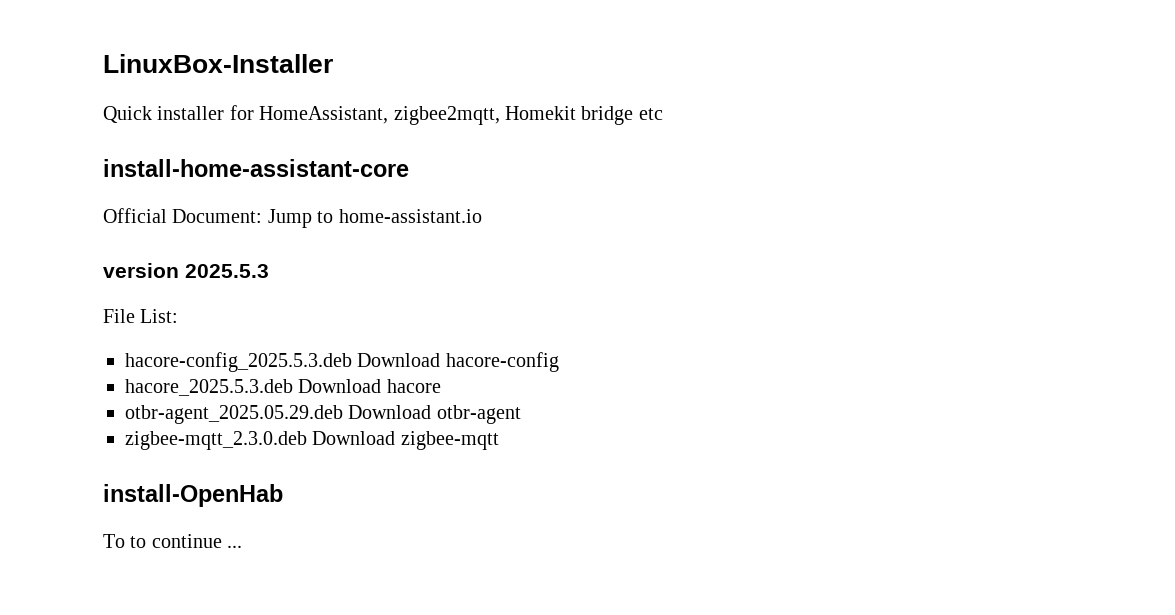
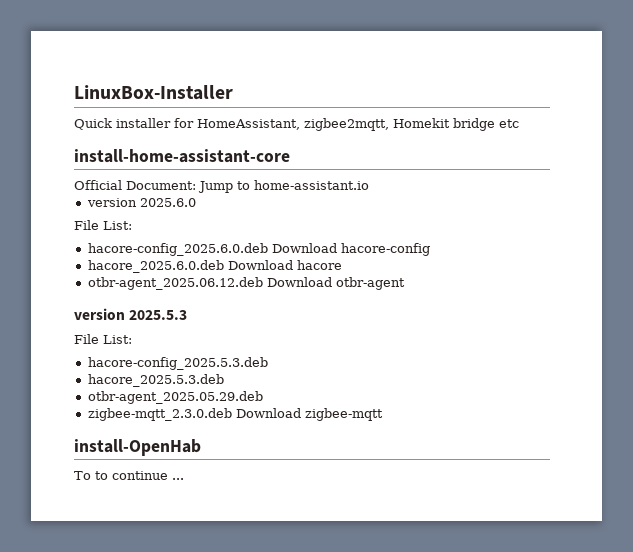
(482, 216) none -> [86,198,196,207] [74,220,132,230] [87,243,430,256] [87,260,342,273] [87,277,405,290] // version 2025.6.0 // File List: // hacore-config_2025.6.0.deb Download hacore-config // hacore_2025.6.0.deb Download hacore // otbr-agent_2025.06.12.deb Download otbr-agent
[357,352,559,372] Download hacore-config -> (268, 363) none
[298,379,441,393] Download hacore -> (224, 380) none
[348,405,521,424] Download otbr-agent -> (263, 397) none

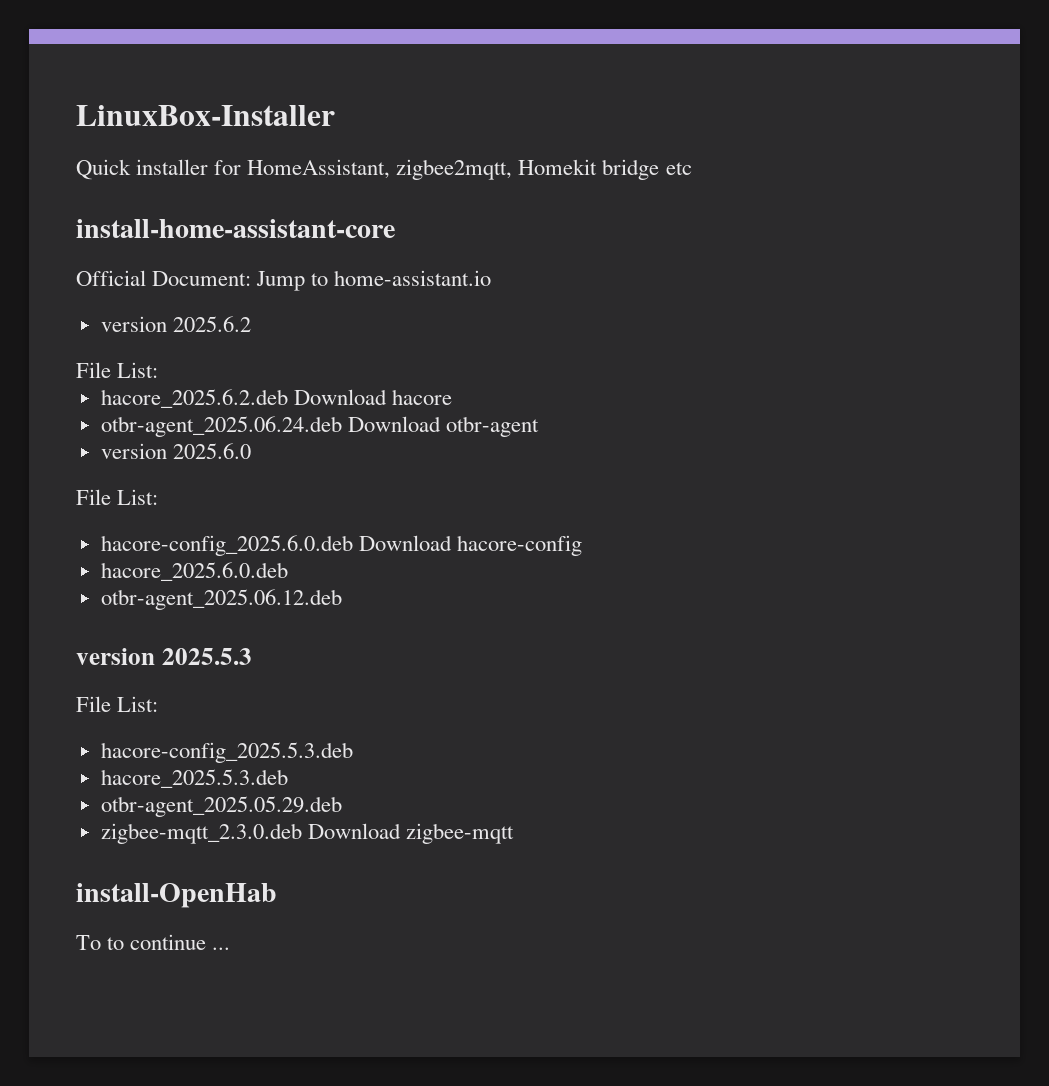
(369, 185) none -> [100,316,251,332] [76,362,159,378] [100,389,452,408] [100,416,539,437] // version 2025.6.2 // File List: // hacore_2025.6.2.deb Download hacore // otbr-agent_2025.06.24.deb Download otbr-agent
[227,260,342,270] Download hacore -> (288, 571) none
[266,277,405,290] Download otbr-agent -> (342, 599) none

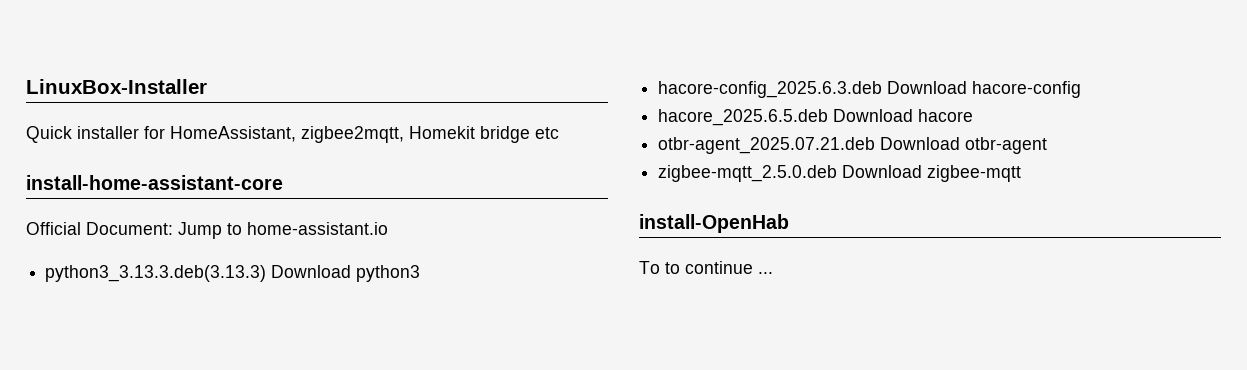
[100,316,251,332] [76,362,159,378] [100,389,288,408] version 2025.6.2 // File List: // hacore_2025.6.2.deb -> [45,265,421,282] [658,81,1082,98] [658,109,829,126] python3_3.13.3.deb(3.13.3) Download python3 // hacore-config_2025.6.3.deb Download hacore-config // hacore_2025.6.5.deb
[100,416,342,437] otbr-agent_2025.06.24.deb -> [658,137,876,154] otbr-agent_2025.07.21.deb
[100,443,251,459] [76,489,159,505] [100,535,582,556] [100,562,288,581] [100,589,342,610] [76,648,252,665] [76,696,159,712] [100,742,353,763] [100,769,288,788] [100,796,342,817] [100,823,302,844] version 2025.6.0 // File List: // hacore-config_2025.6.0.deb Download hacore-config // hacore_2025.6.0.deb // otbr-agent_2025.06.12.deb // version 2025.5.3 // File List: // hacore-config_2025.5.3.deb // hacore_2025.5.3.deb // otbr-agent_2025.05.29.deb // zigbee-mqtt_2.3.0.deb -> [658,165,838,182] zigbee-mqtt_2.5.0.deb

